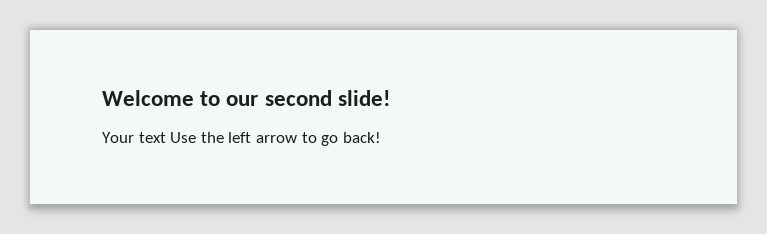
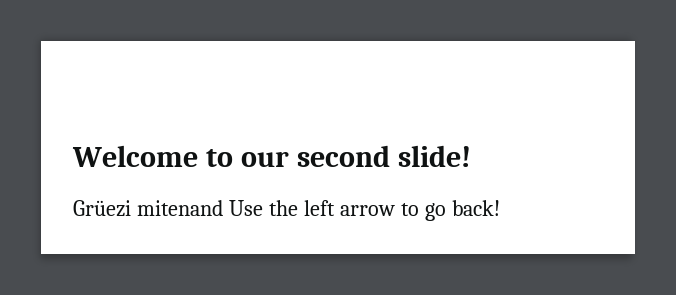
[102,132,166,143] Your text -> [73,200,223,217] Grüezi mitenand

